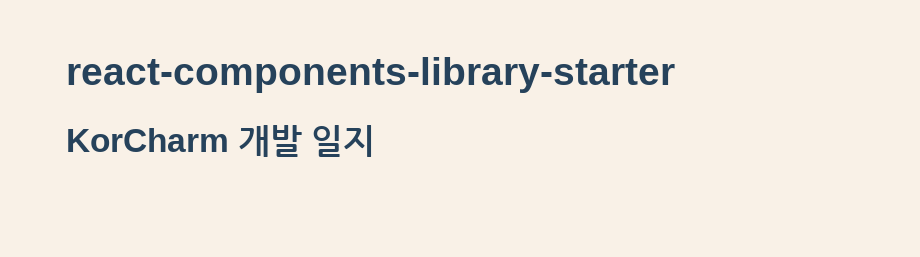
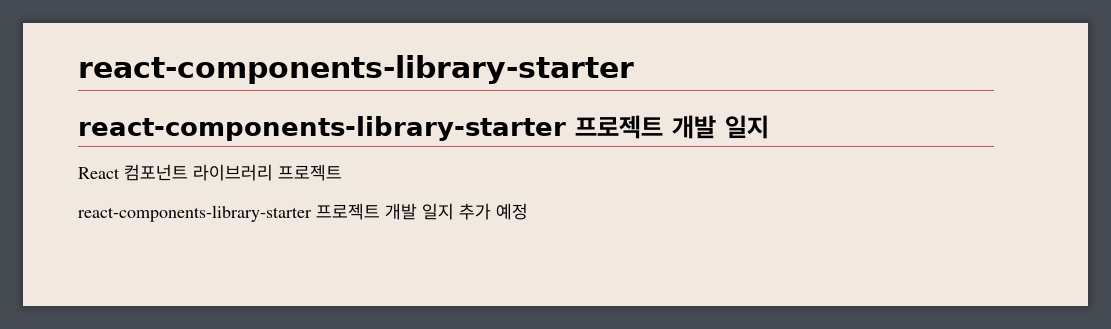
[66,125,376,157] KorCharm 개발 일지 -> [78,115,769,141] [78,164,342,181] [78,203,528,222] react-components-library-starter 프로젝트 개발 일지 // React 컴포넌트 라이브러리 프로젝트 // react-components-library-starter 프로젝트 개발 일지 추가 예정

